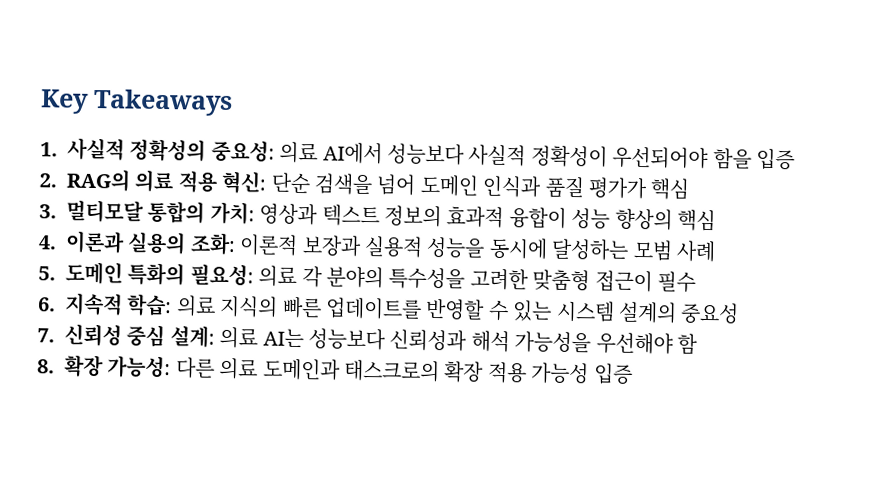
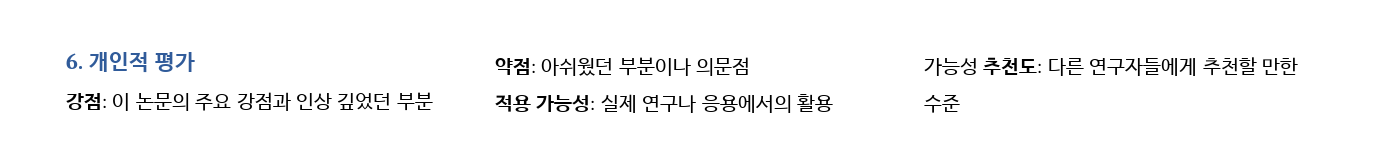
[40,88,233,117] [40,137,795,171] [39,168,690,200] [39,199,716,232] [38,230,716,263] [38,261,696,293] [37,292,740,325] [37,323,698,355] [37,354,633,385] Key Takeaways // 1. 사실적 정확성의 중요성: 의료 AI에서 성능보다 사실적 정확성이 우선되어야 함을 입증 // 2. RAG의 의료 적용 혁신: 단순 검색을 넘어 도메인 인식과 품질 평가가 핵심 // 3. 멀티모달 통합의 가치: 영상과 텍스트 정보의 효과적 융합이 성능 향상의 핵심 // 4. 이론과 실용의 조화: 이론적 보장과 실용적 성능을 동시에 달성하는 모범 사례 // 5. 도메인 특화의 필요성: 의료 각 분야의 특수성을 고려한 맞춤형 접근이 필수 // 6. 지속적 학습: 의료 지식의 빠른 업데이트를 반영할 수 있는 시스템 설계의 중요성 // 7. 신뢰성 중심 설계: 의료 AI는 성능보다 신뢰성과 해석 가능성을 우선해야 함 // 8. 확장 가능성: 다른 의료 도메인과 태스크로의 확장 적용 가능성 입증 -> [66,52,195,73] [66,92,433,111] [495,57,751,76] [495,94,833,113] [924,57,1298,76] [924,94,960,113] 6. 개인적 평가 // 강점: 이 논문의 주요 강점과 인상 깊었던 부분 약점: 아쉬웠던 부분이나 의문점 // 적용 가능성: 실제 연구나 응용에서의 활용 가능성 추천도: 다른 연구자들에게 추천할 만한 수준

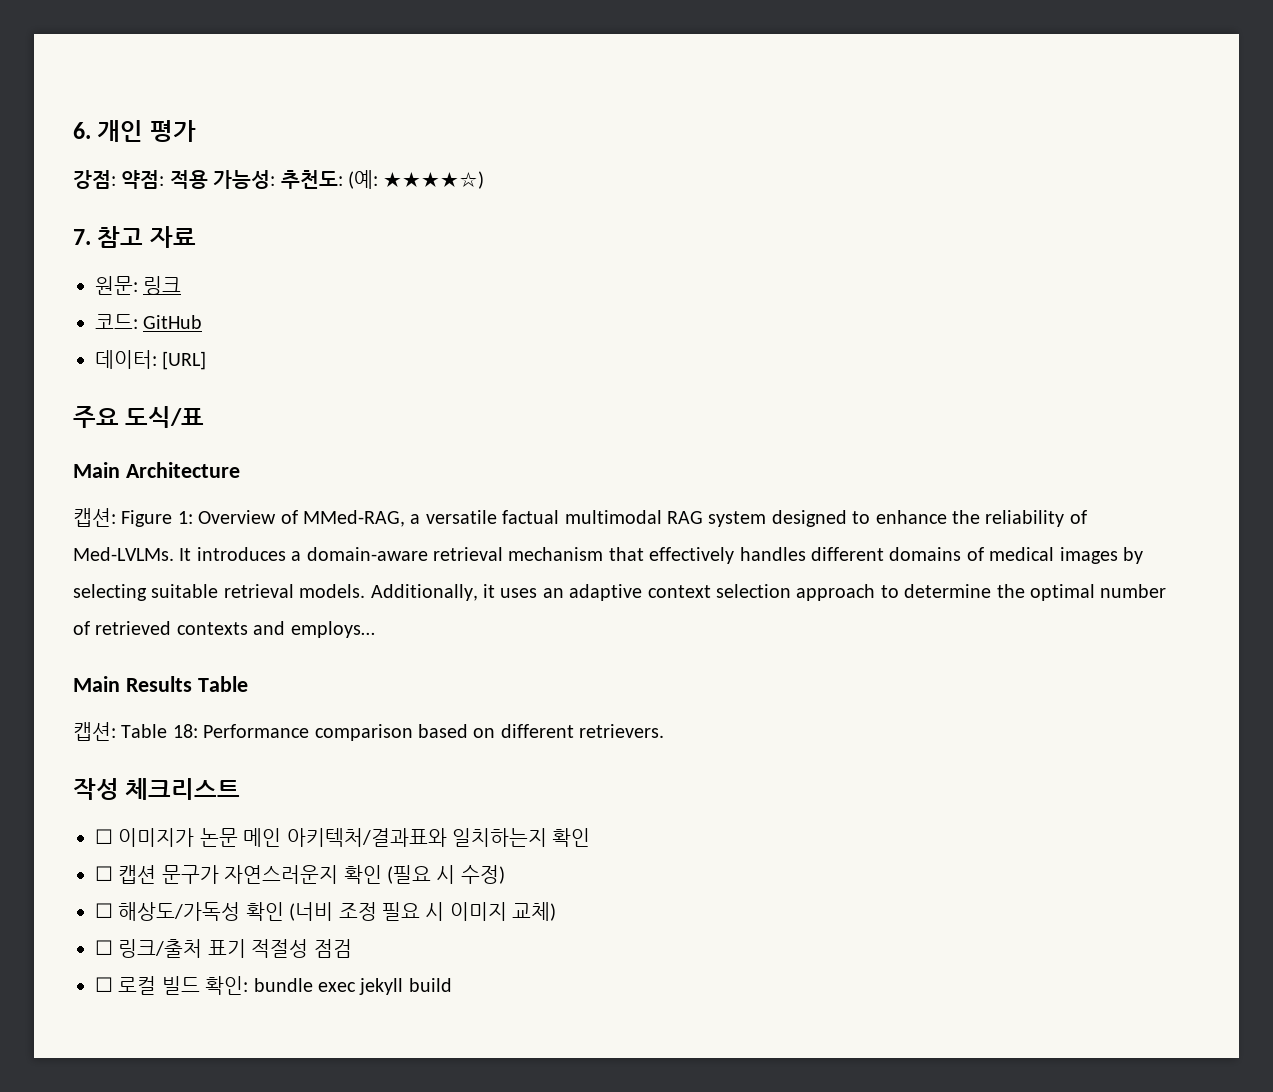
[88,52,149,73] 개인적 -> [97,120,144,142] 개인
[112,92,433,111] [495,57,751,76] [495,94,833,113] [924,57,1298,76] [924,94,960,113] 이 논문의 주요 강점과 인상 깊었던 부분 약점: 아쉬웠던 부분이나 의문점 // 적용 가능성: 실제 연구나 응용에서의 활용 가능성 추천도: 다른 연구자들에게 추천할 만한 수준 -> [121,170,485,189] [73,226,196,248] [95,276,182,295] [95,314,203,329] [95,350,207,370] [73,406,205,428] [73,462,240,478] [73,508,1087,527] [73,547,1143,564] [73,584,1167,601] [73,621,375,638] [73,676,248,692] [73,722,665,741] [73,778,241,800] [95,828,591,847] [95,865,505,884] [95,902,557,921] [95,939,352,958] [95,976,452,995] 약점: 적용 가능성: 추천도: (예: ★★★★☆) // 7. 참고 자료 // 원문: 링크 // 코드: GitHub // 데이터: [URL] // 주요 도식/표 // Main Architecture // 캡션: Figure 1: Overview of MMed-RAG, a versatile factual multimodal RAG system designed to enhance the reliability of Med-LVLMs. It introduces a domain-aware retrieval mechanism that effectively handles different domains of medical images by selecting suitable retrieval models. Additionally, it uses an adaptive context selection approach to determine the optimal number of retrieved contexts and employs… // Main Results Table // 캡션: Table 18: Performance comparison based on different retrievers. // 작성 체크리스트 // ☐ 이미지가 논문 메인 아키텍처/결과표와 일치하는지 확인 // ☐ 캡션 문구가 자연스러운지 확인 (필요 시 수정) // ☐ 해상도/가독성 확인 (너비 조정 필요 시 이미지 교체) // ☐ 링크/출처 표기 적절성 점검 // ☐ 로컬 빌드 확인: bundle exec jekyll build

